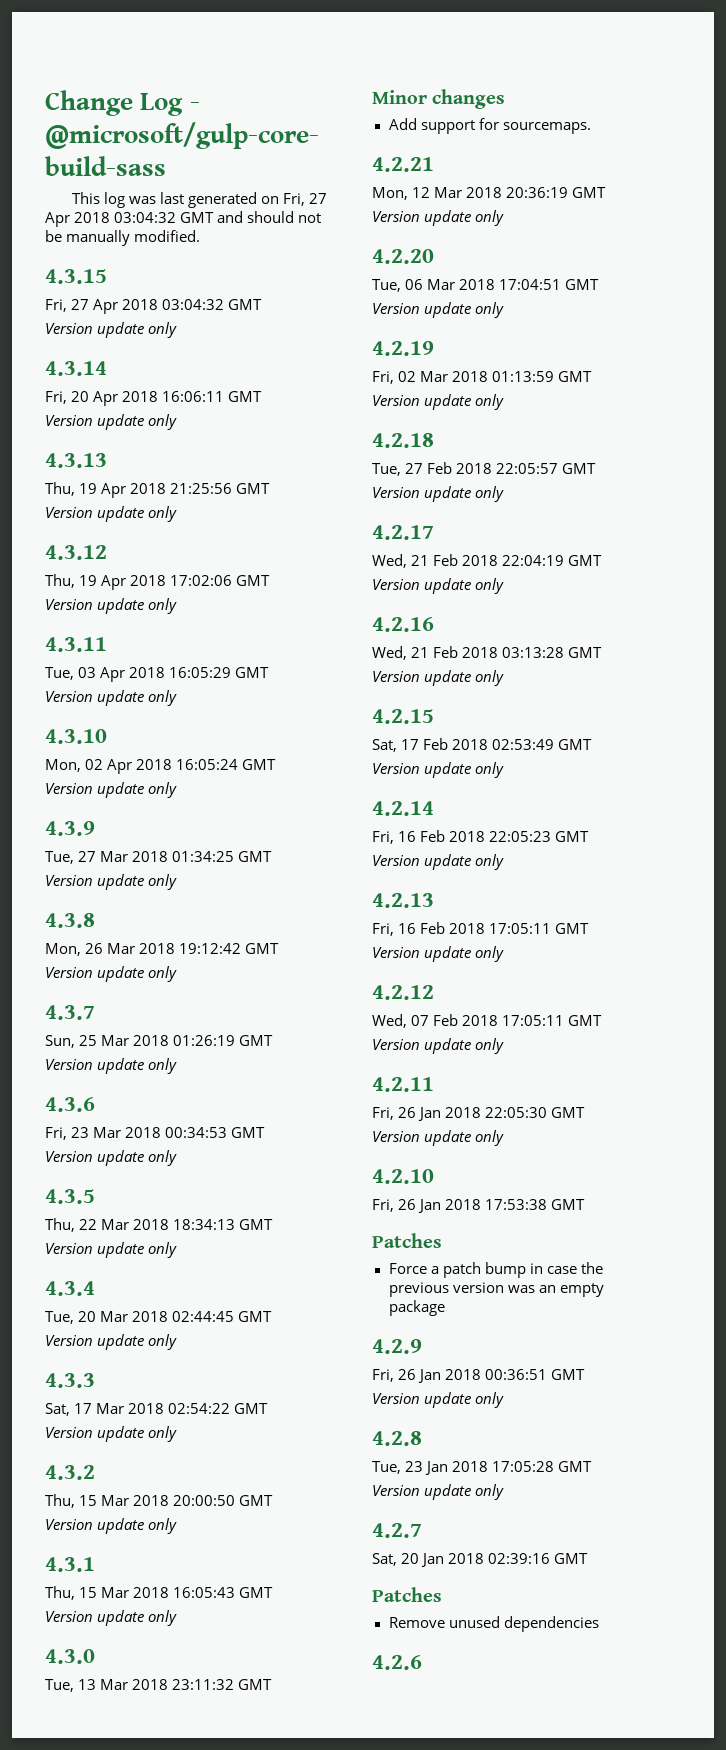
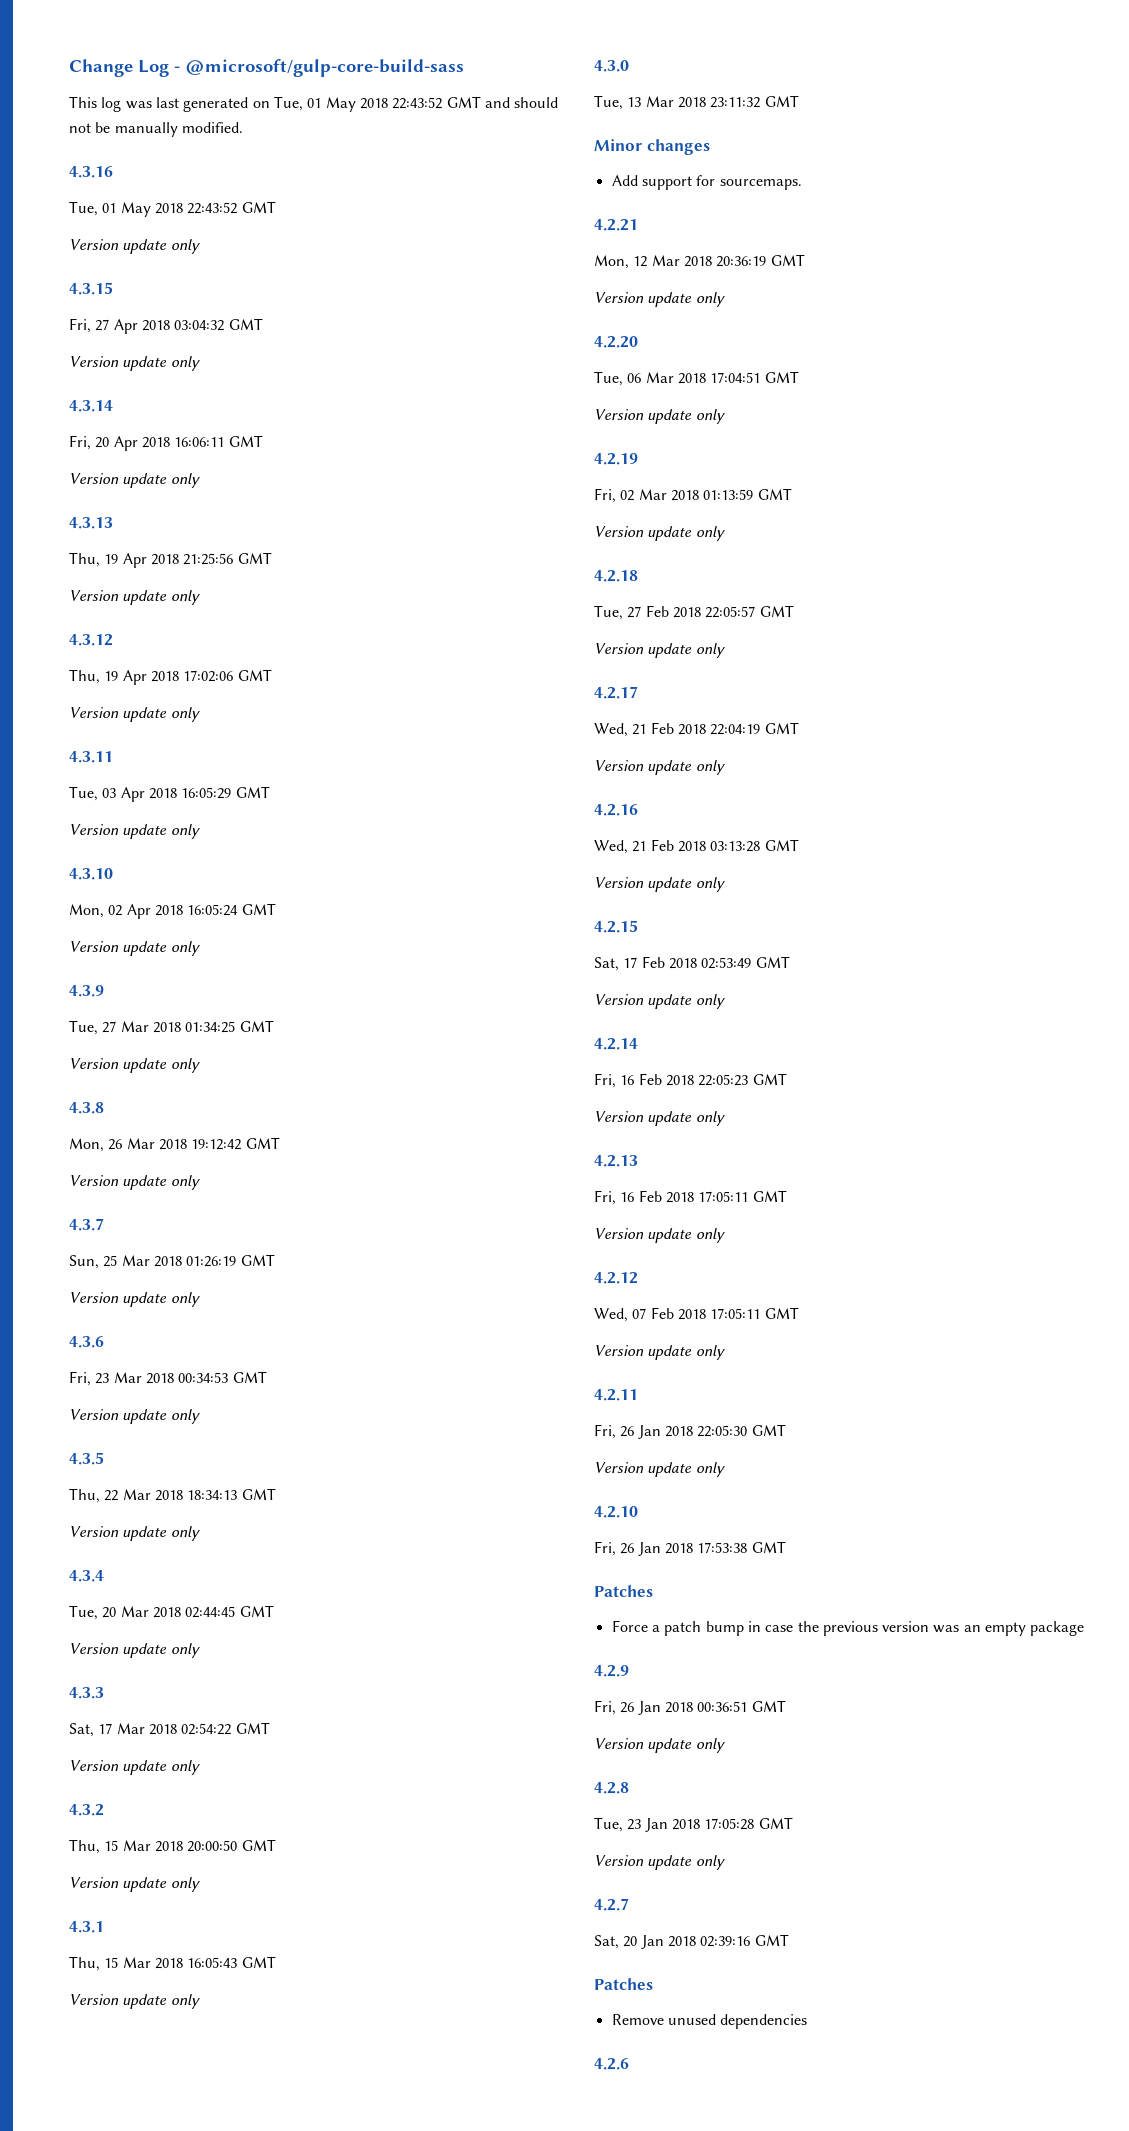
[282,193,327,206] [45,212,177,227] Fri, 27 Apr 2018 03:04:32 -> [273,96,443,112] Tue, 01 May 2018 22:43:52
(201, 236) none -> [69,166,113,178] [69,201,276,217] [69,239,200,254] // 4.3.16 // Tue, 01 May 2018 22:43:52 GMT // Version update only

